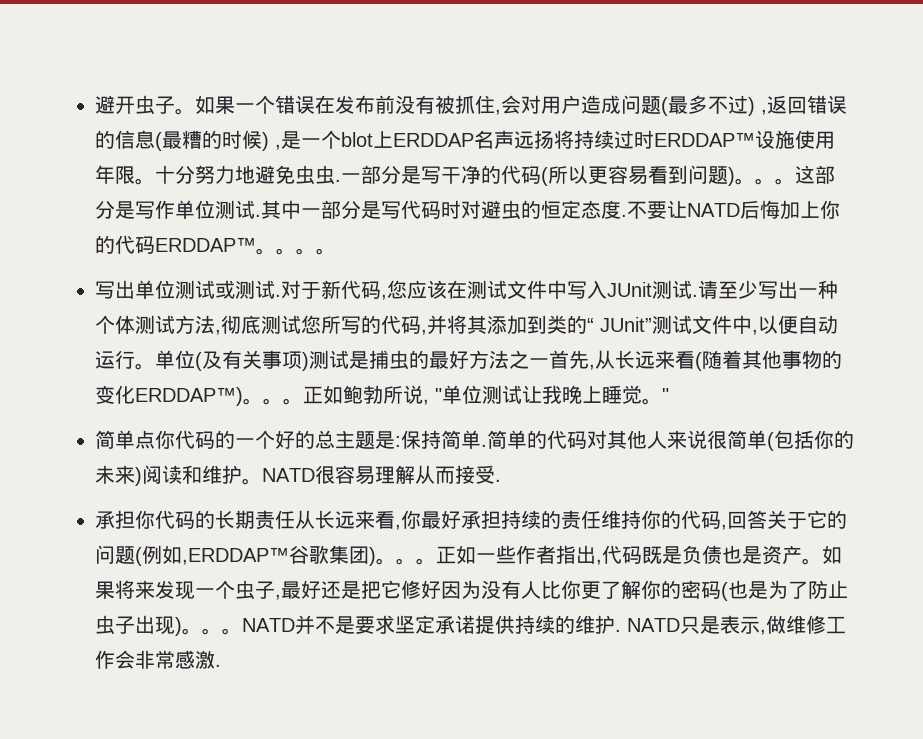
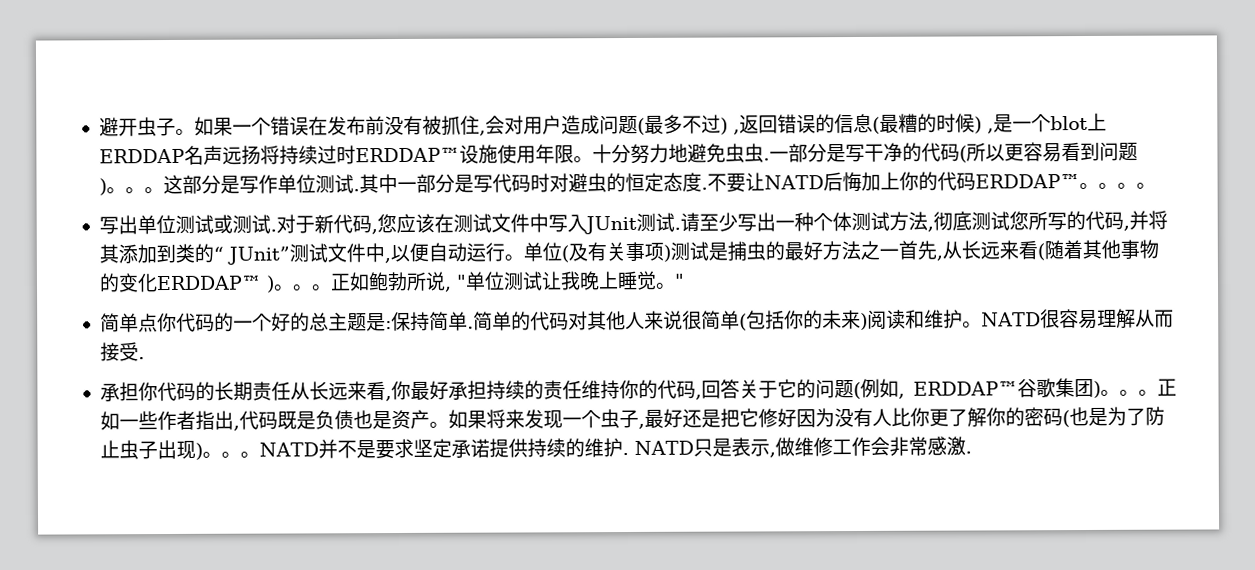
[135,387,243,406] ERDDAP™) -> [155,275,275,293] ERDDAP™ )
[182,547,289,565] ,ERDDAP™ -> [897,381,1018,399] , ERDDAP™

